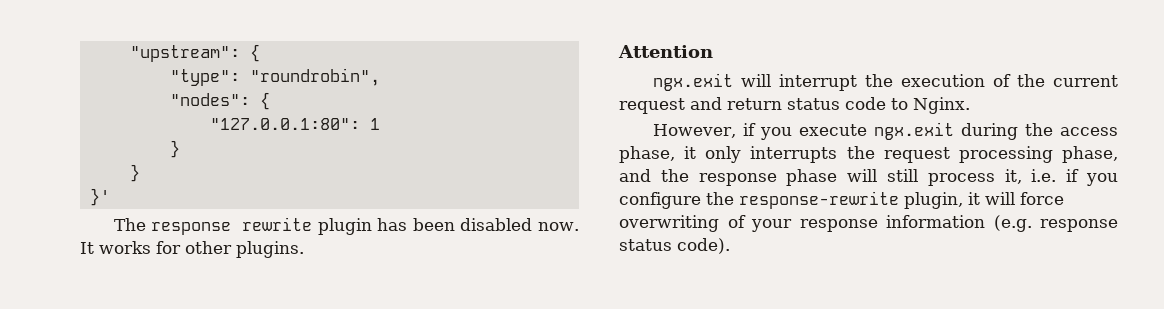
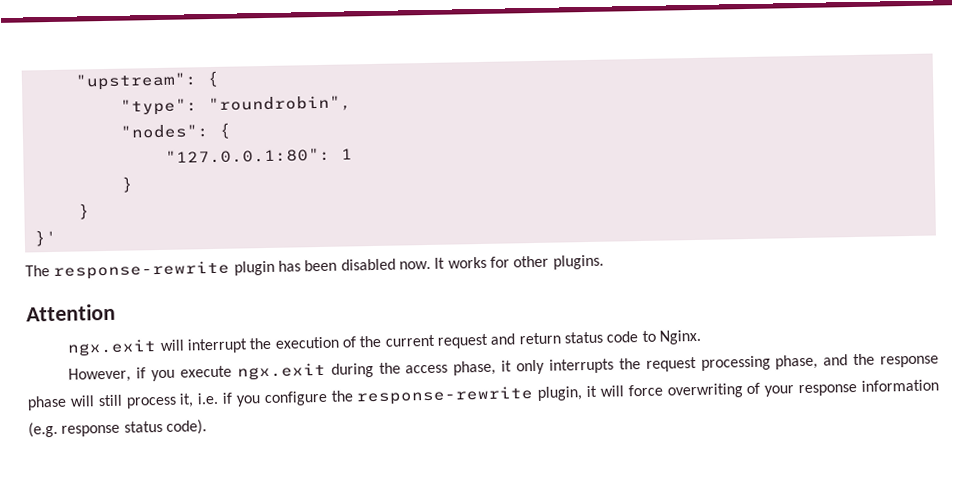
[151,217,313,235] response rewrite -> [53,260,231,280] response-rewrite

